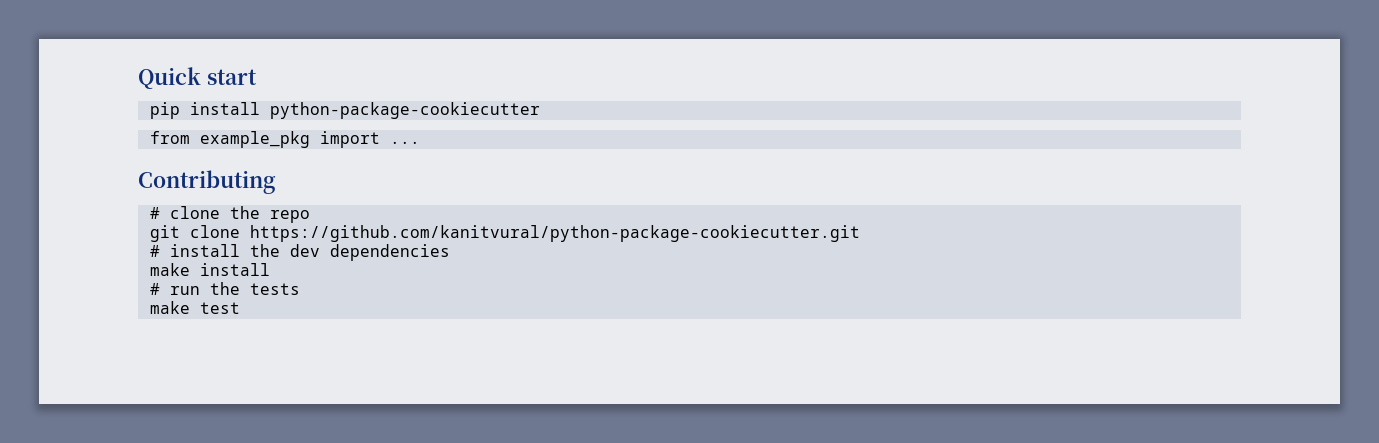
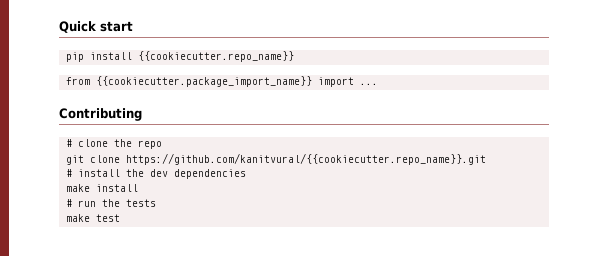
[270,102,540,119] python-package-cookiecutter -> [137,51,294,62] {{cookiecutter.repo_name}}
[200,131,310,148] example_pkg -> [95,76,312,87] {{cookiecutter.package_import_name}}
[250,225,860,242] https://github.com/kanitvural/python-package-cookiecutter.git -> [125,153,486,165] https://github.com/kanitvural/{{cookiecutter.repo_name}}.git

